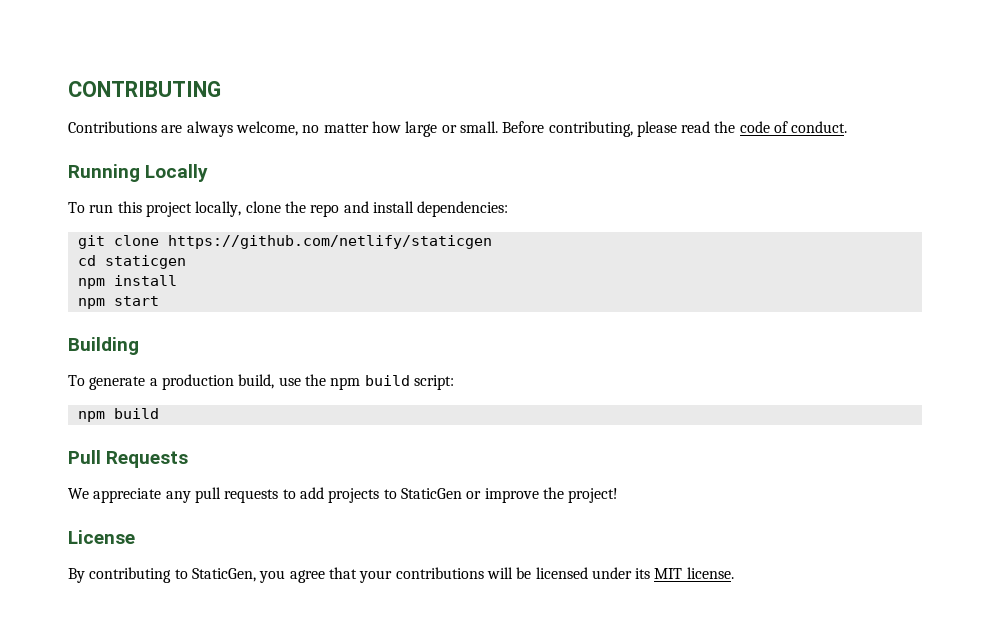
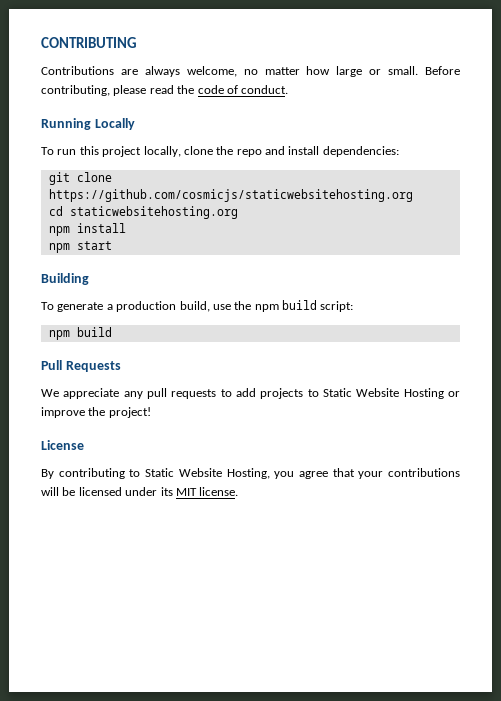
[167,235,492,249] https://github.com/netlify/staticgen -> [48,189,413,202] https://github.com/cosmicjs/staticwebsitehosting.org
[104,255,186,269] staticgen -> [69,206,238,219] staticwebsitehosting.org
[400,488,462,499] StaticGen -> [323,388,444,399] Static Website Hosting
[191,568,256,582] StaticGen, -> [145,468,270,479] Static Website Hosting,

